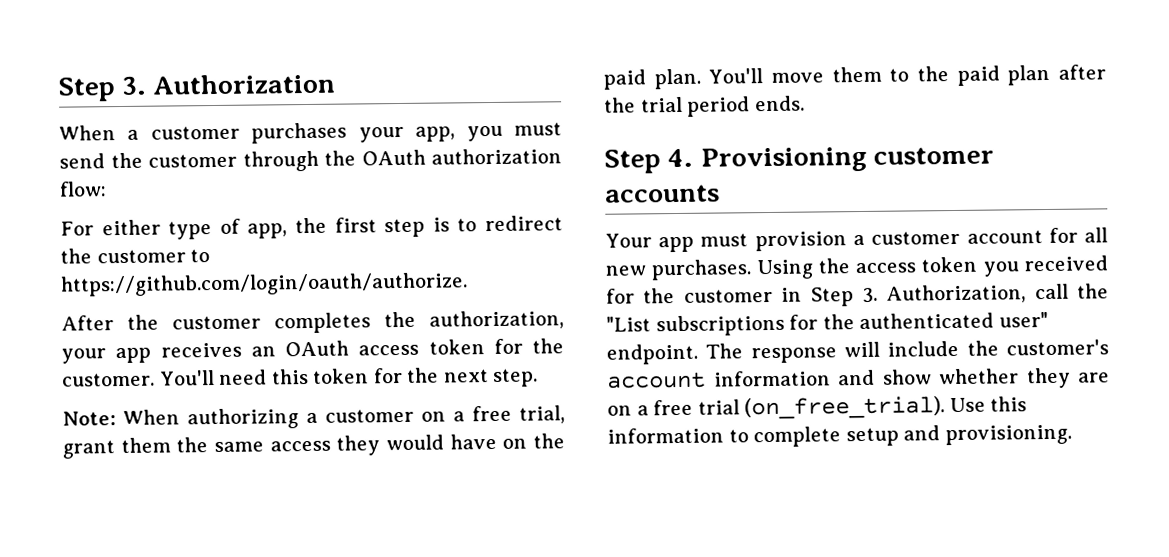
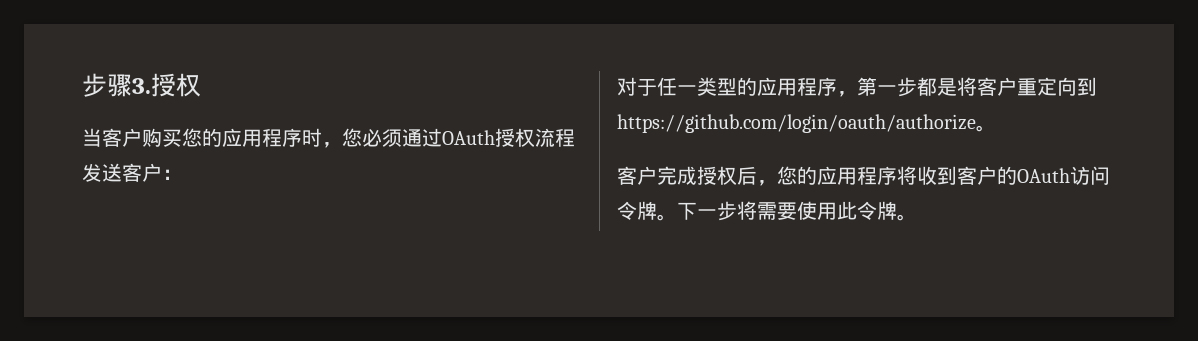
[58,73,335,102] [59,122,562,144] [59,148,562,172] [59,181,107,197] [60,215,564,240] [60,248,211,264] [60,272,468,297] [61,310,564,334] [61,338,564,364] [61,367,539,387] [62,405,565,430] [62,433,565,459] [603,64,1106,90] [604,95,805,117] [604,146,995,174] [604,184,720,203] [605,227,1108,253] [605,255,1108,281] [606,283,1109,307] [606,311,1049,337] [606,339,1109,365] [607,367,1110,389] [607,396,1028,420] [607,424,1072,448] Step 3. Authorization // When a customer purchases your app, you must send the customer through the OAuth authorization flow: // For either type of app, the first step is to redirect the customer to https://github.com/login/oauth/authorize. // After the customer completes the authorization, your app receives an OAuth access token for the customer. You'll need this token for the next step. // Note: When authorizing a customer on a free trial, grant them the same access they would have on the paid plan. You'll move them to the paid plan after the trial period ends. // Step 4. Provisioning customer accounts // Your app must provision a customer account for all new purchases. Using the access token you received for the customer in Step 3. Authorization, call the "List subscriptions for the authenticated user" endpoint. The response will include the customer's account information and show whether they are on a free trial (on_free_trial). Use this information to complete setup and provisioning. -> [82,73,201,97] [82,128,575,148] [82,163,182,182] [617,77,1097,97] [617,114,996,133] [617,166,1110,186] [617,201,917,221] 步骤3.授权 // 当客户购买您的应用程序时，您必须通过OAuth授权流程发送客户： // 对于任一类型的应用程序，第一步都是将客户重定向到https://github.com/login/oauth/authorize。 // 客户完成授权后，您的应用程序将收到客户的OAuth访问令牌。下一步将需要使用此令牌。

